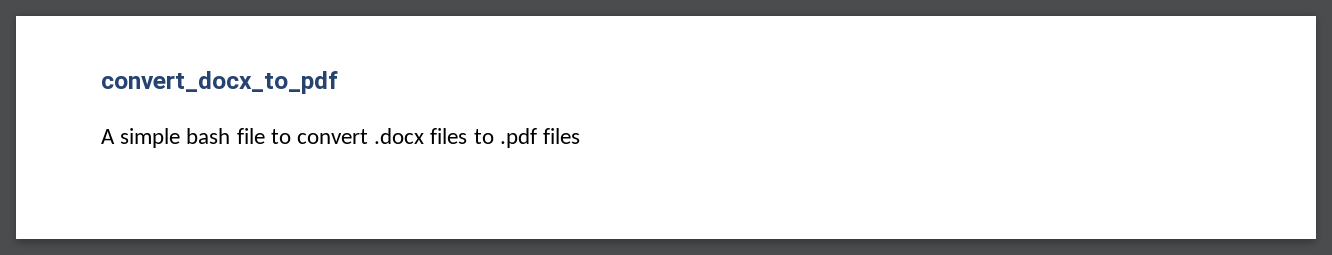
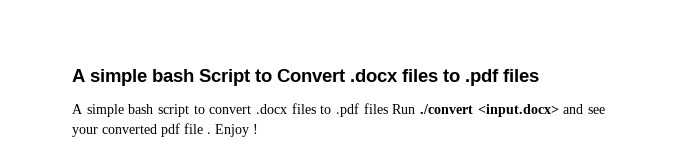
[101,71,338,94] [101,128,265,148] convert_docx_to_pdf // A simple bash file -> [72,69,539,86] [72,104,189,117] A simple bash Script to Convert .docx files to .pdf files // A simple bash script
(581, 136) none -> [392,104,606,117] [72,123,258,137] Run ./convert <input.docx> and see your converted pdf file . Enjoy !

